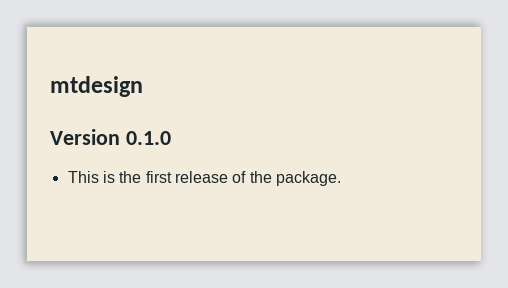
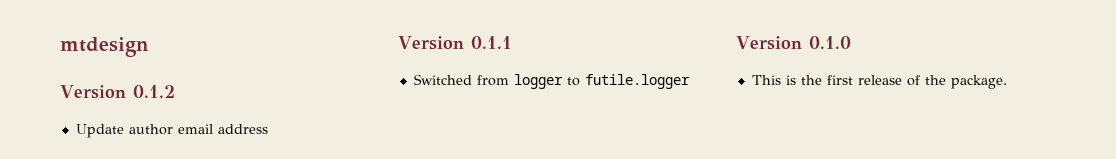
(143, 86) none -> [60,85,175,99] [75,124,268,138] [398,36,512,50] [413,74,690,89] // Version 0.1.2 // Update author email address // Version 0.1.1 // Switched from logger to futile.logger

